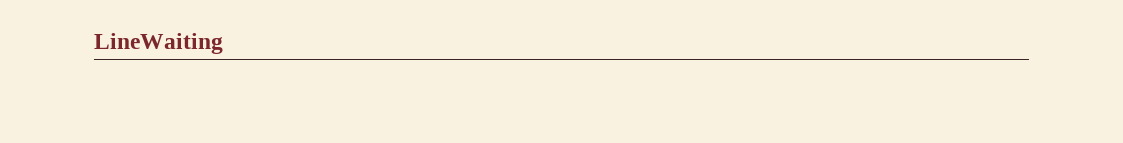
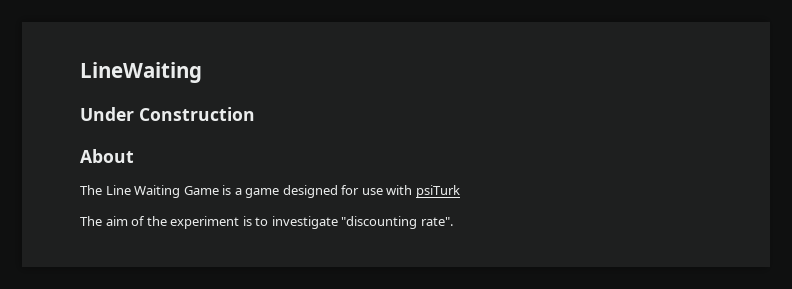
(223, 43) none -> [80,107,255,121] [80,149,134,163] [80,185,460,198] [80,216,453,229] // Under Construction // About // The Line Waiting Game is a game designed for use with psiTurk // The aim of the experiment is to investigate "discounting rate".

